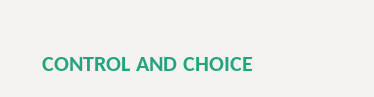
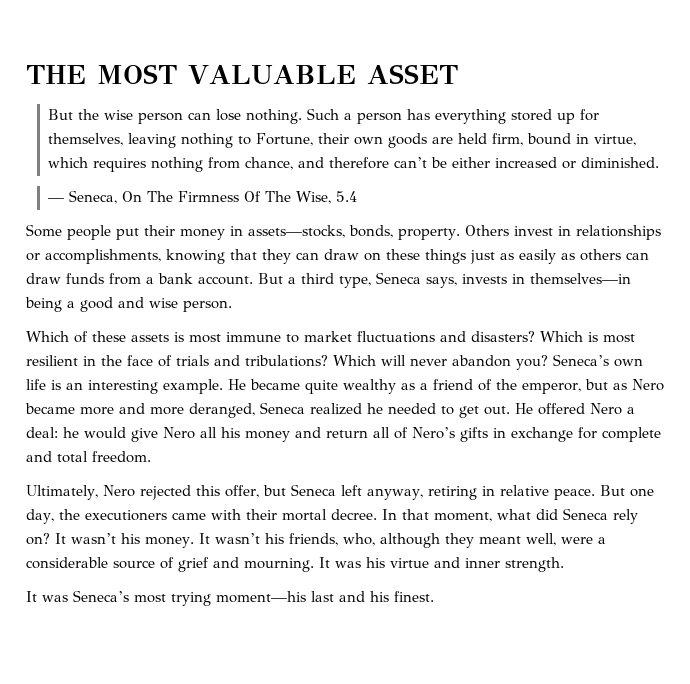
[42,57,253,71] CONTROL AND CHOICE -> [26,64,458,84] [47,108,599,124] [47,133,636,148] [47,157,659,172] [47,190,357,204] [26,224,661,240] [26,249,649,264] [26,272,631,288] [25,297,232,312] [26,331,635,343] [26,354,643,370] [26,379,664,394] [25,402,635,418] [26,427,661,442] [26,451,151,463] [26,484,654,500] [26,508,638,524] [26,533,606,548] [26,557,564,572] [26,590,434,606] THE MOST VALUABLE ASSET // But the wise person can lose nothing. Such a person has everything stored up for themselves, leaving nothing to Fortune, their own goods are held firm, bound in virtue, which requires nothing from chance, and therefore can’t be either increased or diminished. // — Seneca, On The Firmness Of The Wise, 5.4 // Some people put their money in assets—stocks, bonds, property. Others invest in relationships or accomplishments, knowing that they can draw on these things just as easily as others can draw funds from a bank account. But a third type, Seneca says, invests in themselves—in being a good and wise person. // Which of these assets is most immune to market fluctuations and disasters? Which is most resilient in the face of trials and tribulations? Which will never abandon you? Seneca’s own life is an interesting example. He became quite wealthy as a friend of the emperor, but as Nero became more and more deranged, Seneca realized he needed to get out. He offered Nero a deal: he would give Nero all his money and return all of Nero’s gifts in exchange for complete and total freedom. // Ultimately, Nero rejected this offer, but Seneca left anyway, retiring in relative peace. But one day, the executioners came with their mortal decree. In that moment, what did Seneca rely on? It wasn’t his money. It wasn’t his friends, who, although they meant well, were a considerable source of grief and mourning. It was his virtue and inner strength. // It was Seneca’s most trying moment—his last and his finest.

